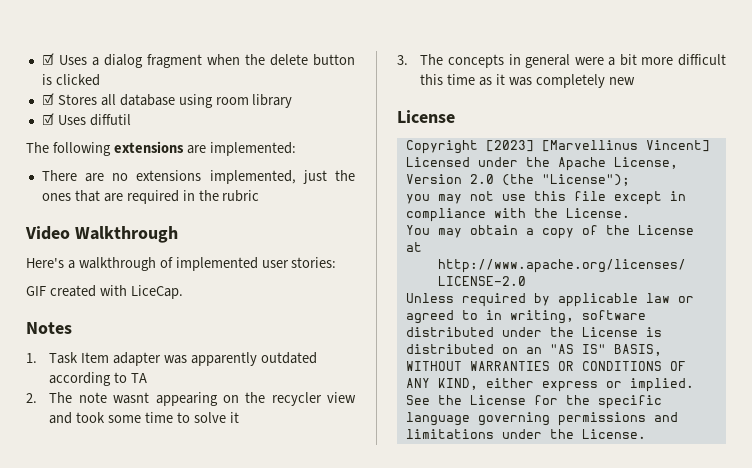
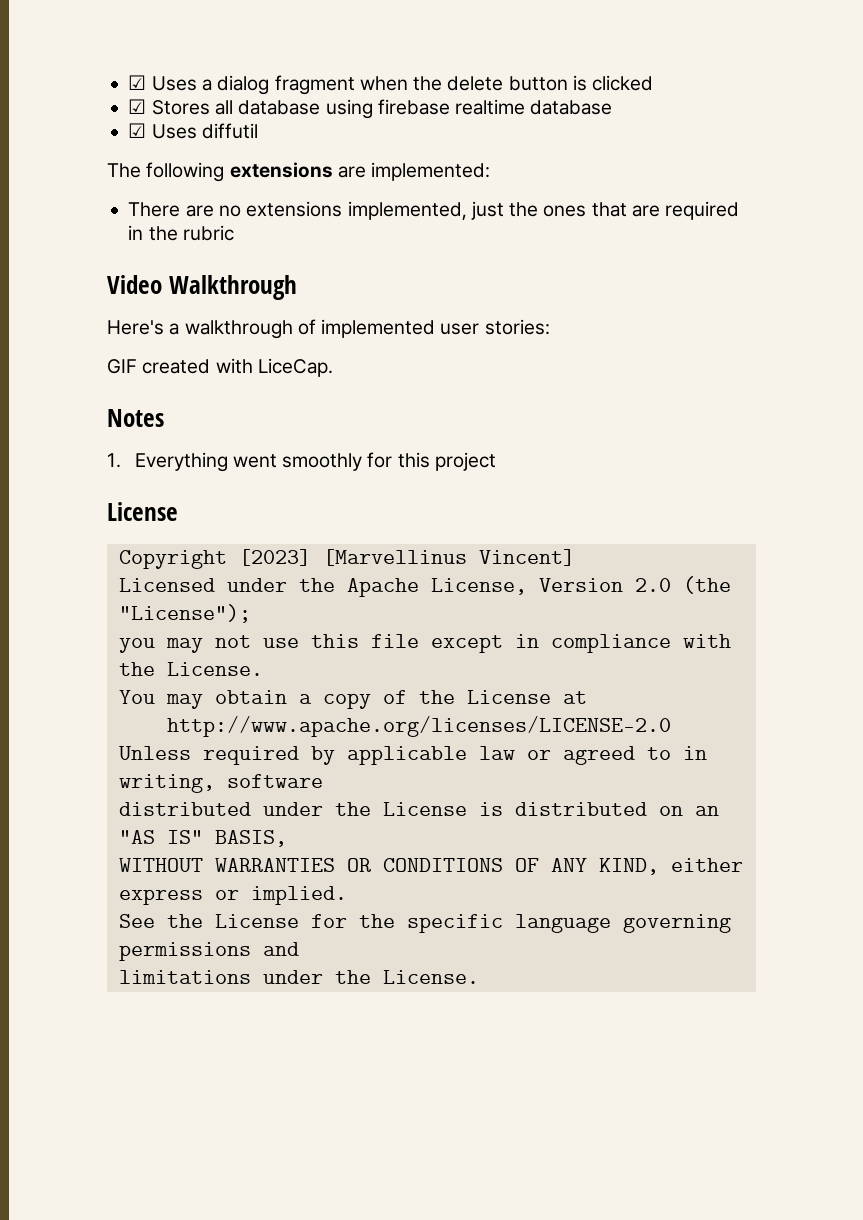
[215,94,293,108] room library -> [377,99,613,115] firebase realtime database
[49,352,318,366] [49,372,148,386] [26,392,357,406] [49,412,239,424] [397,54,726,68] [420,74,635,88] Task Item adapter was apparently outdated according to TA // 2. The note wasnt appearing on the recycler view and took some time to solve it // 3. The concepts in general were a bit more difficult this time as it was completely new -> [134,452,496,472] Everything went smoothly for this project

